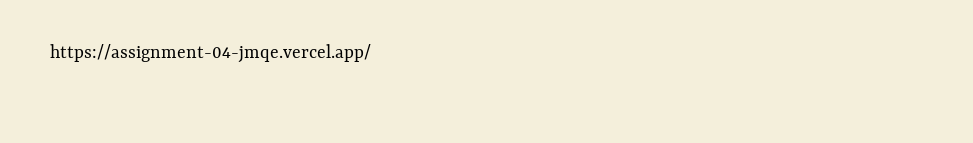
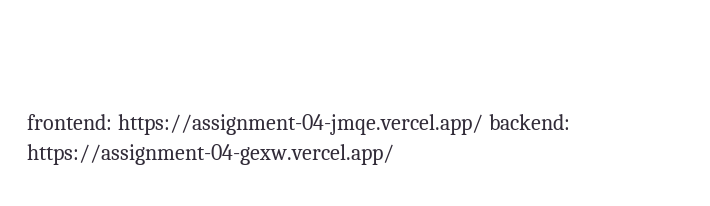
[50,44,371,63] https://assignment-04-jmqe.vercel.app/ -> [27,114,570,135] [27,144,394,165] frontend: https://assignment-04-jmqe.vercel.app/ backend: https://assignment-04-gexw.vercel.app/

